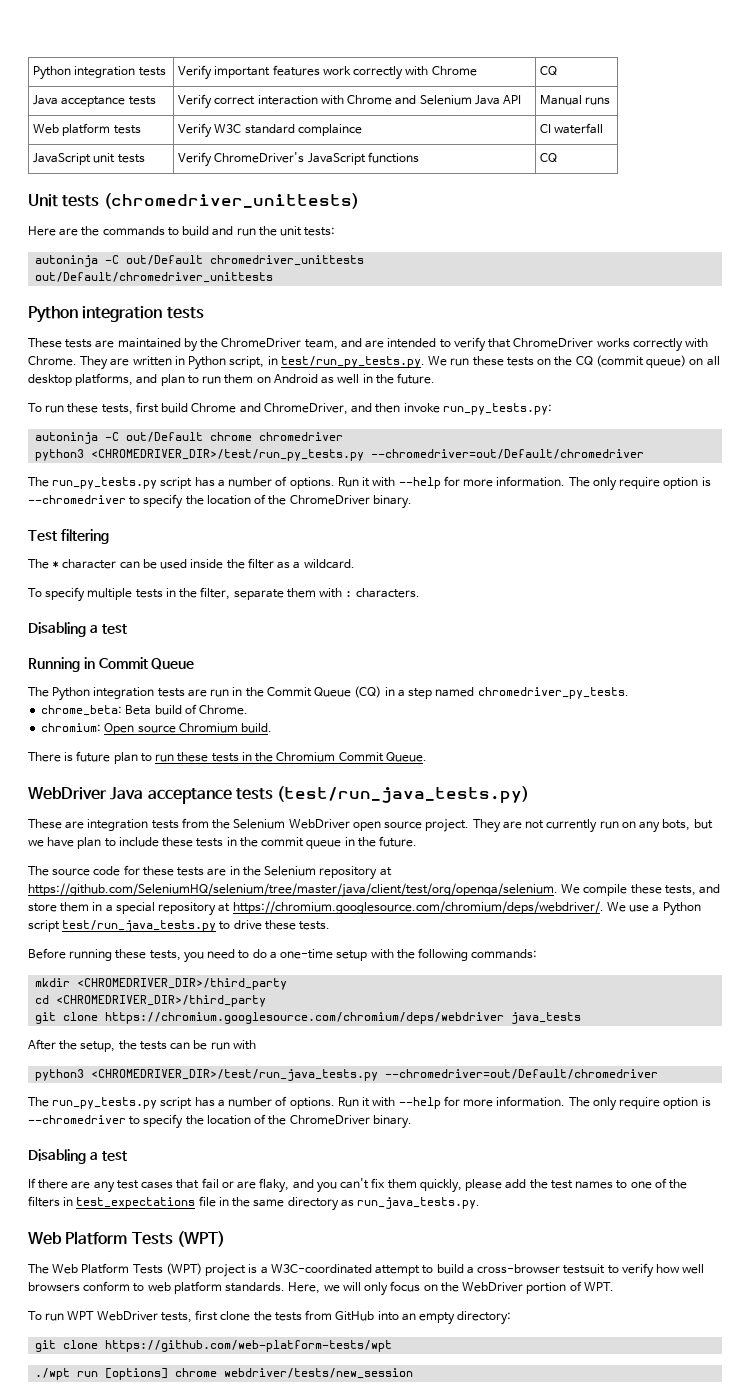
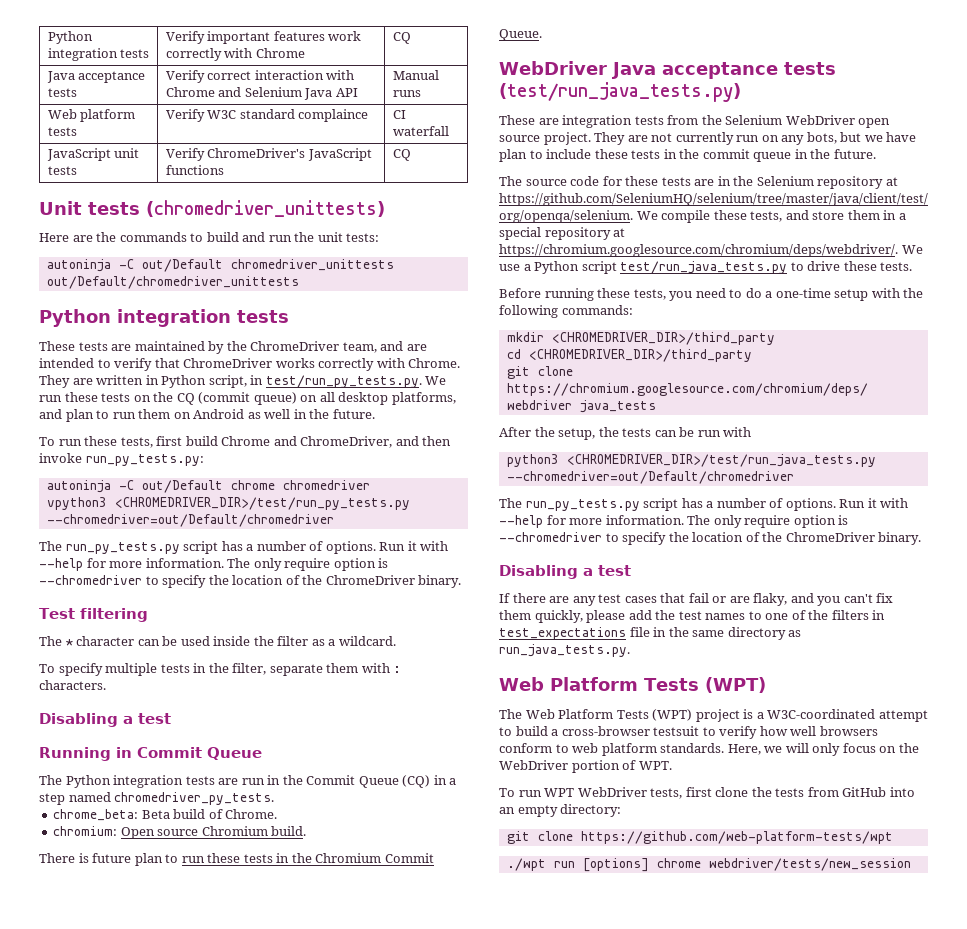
[35,449,85,461] python3 -> [46,497,107,510] vpython3

